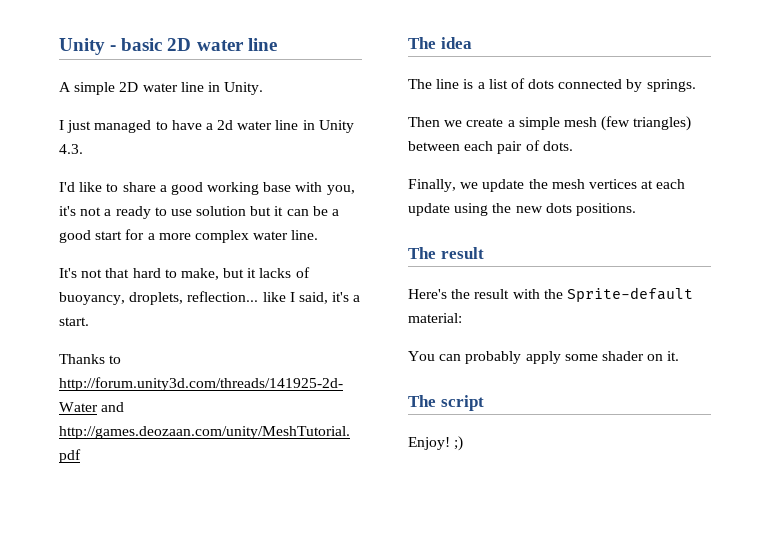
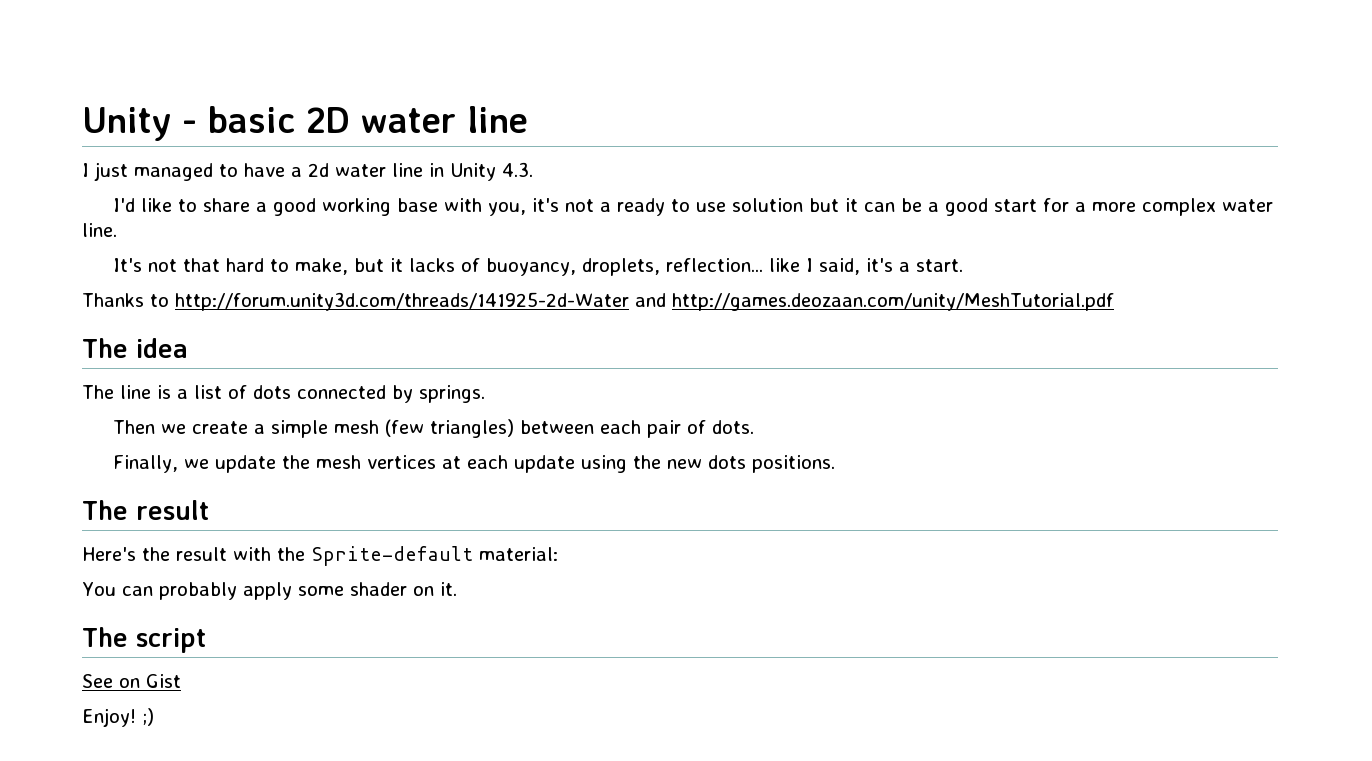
[59,82,264,95] // A simple 2D water line in Unity. -> (528, 119) none
(484, 403) none -> [82,674,181,688] // See on Gist

